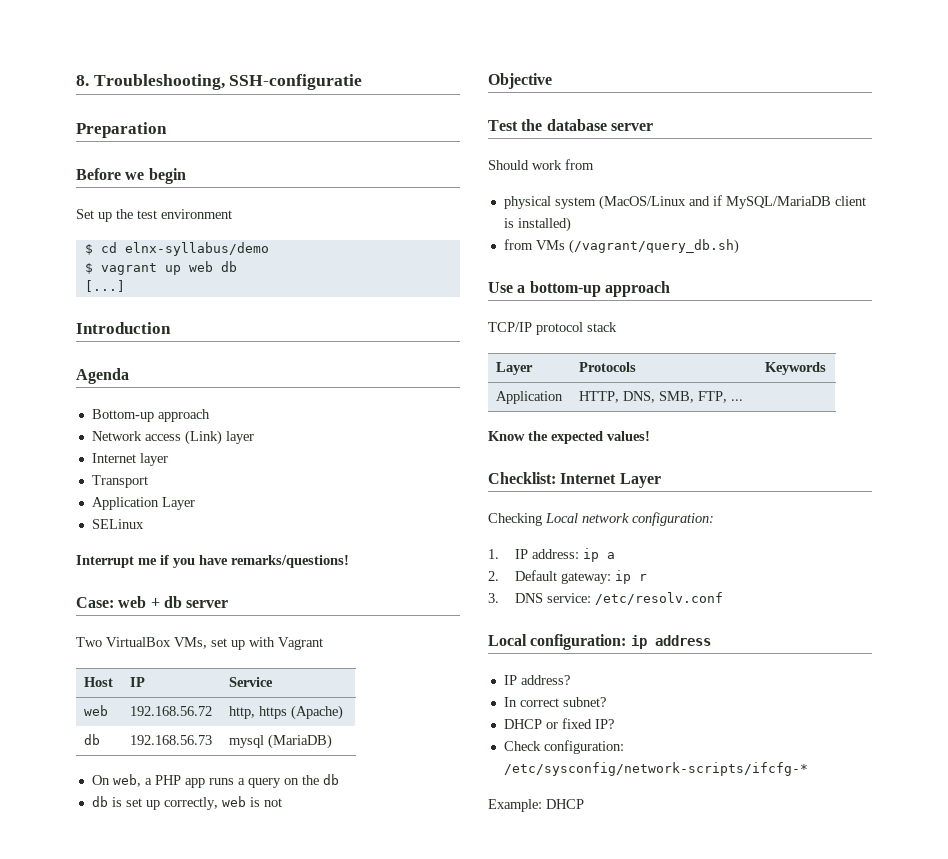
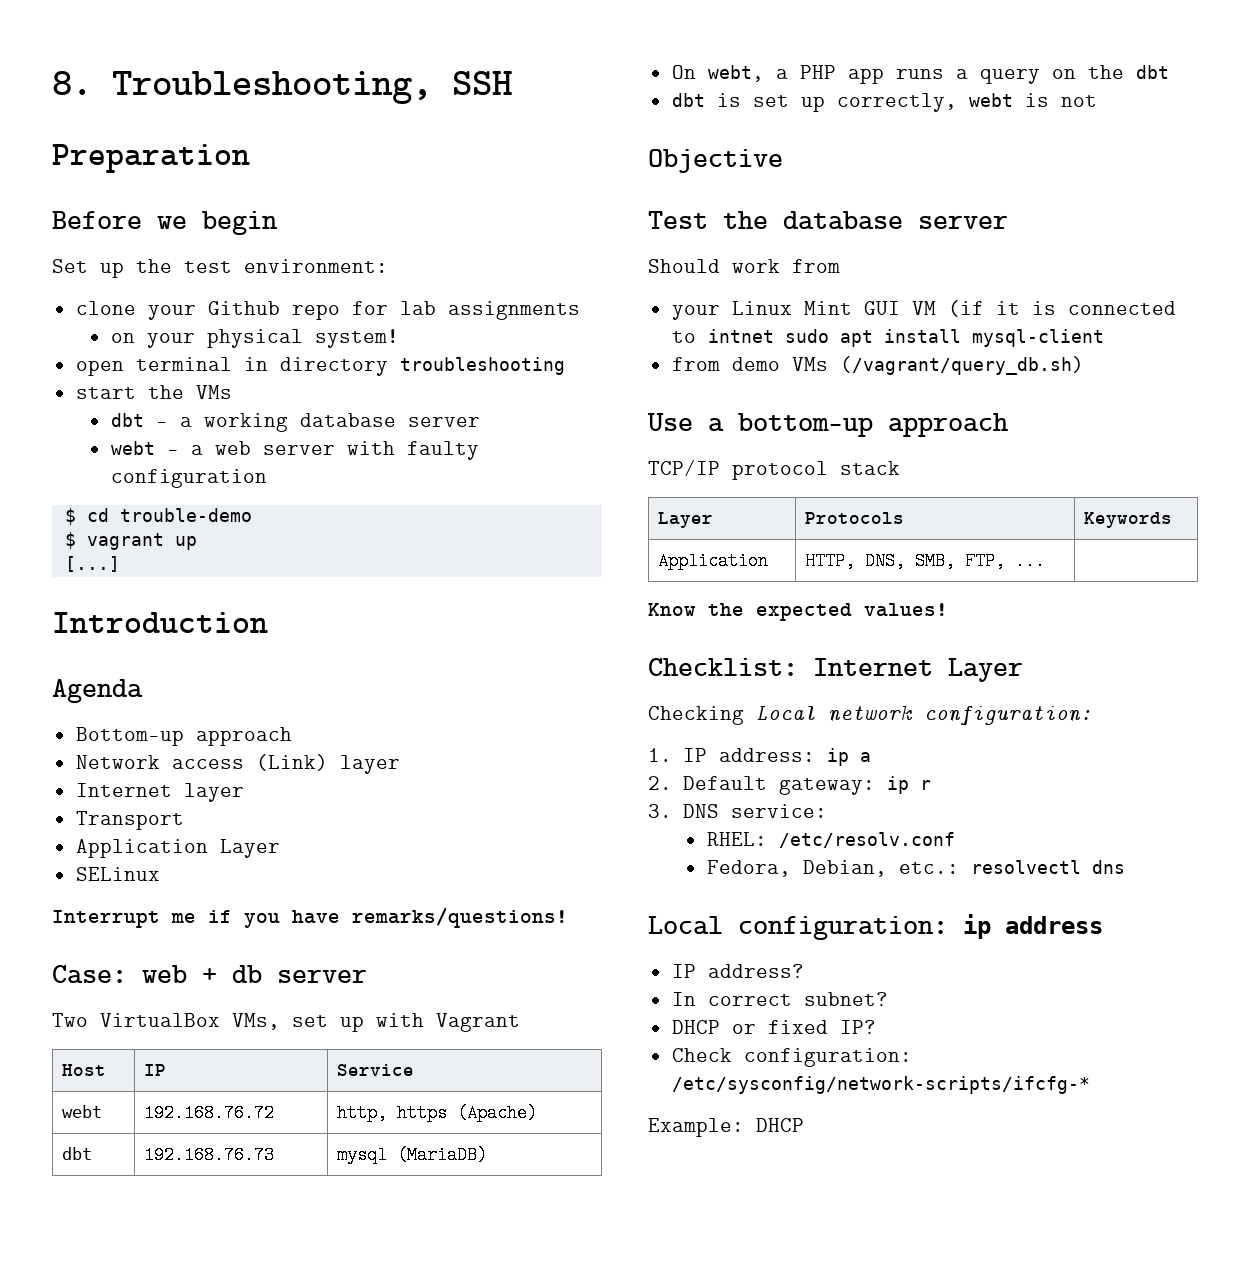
[229,74,363,90] SSH-configuratie -> [452,71,512,95] SSH
[161,209,232,219] environment -> [244,259,388,273] [75,301,580,320] [110,329,399,348] [75,357,565,376] [75,385,232,399] [110,413,480,432] [110,441,479,460] [110,469,267,488] environment: // clone your Github repo for lab assignments // on your physical system! // open terminal in directory troubleshooting // start the VMs // dbt - a working database server // webt - a web server with faulty configuration
[124,242,269,256] elnx-syllabus/demo -> [119,508,252,522] trouble-demo
[188,261,237,272] web db -> (197, 543) none
[84,705,109,716] [130,706,213,716] web | 192.168.56.72 -> [61,1105,102,1118] [143,1104,274,1122] webt | 192.168.76.72
[84,734,101,745] [130,735,213,745] db | 192.168.56.73 -> [61,1147,92,1160] [143,1146,274,1164] dbt | 192.168.76.73
[112,774,141,787] web, -> [707,65,764,82] webt,
[322,774,339,785] [91,796,108,807] db // db -> [1135,65,1169,79] [671,93,705,107] dbt // dbt
[221,796,246,807] web -> [968,93,1013,107] webt
[503,195,866,210] [503,217,571,232] [503,239,533,250] physical system (MacOS/Linux and if MySQL/MariaDB client is installed) // from -> [671,300,1176,320] [671,329,1104,347] [671,357,780,371] your Linux Mint GUI VM (if it is connected to intnet sudo apt install mysql-client // from demo
(591, 598) none -> [706,832,767,846] // RHEL:
(723, 598) none -> [706,860,1125,877] // Fedora, Debian, etc.: resolvectl dns

